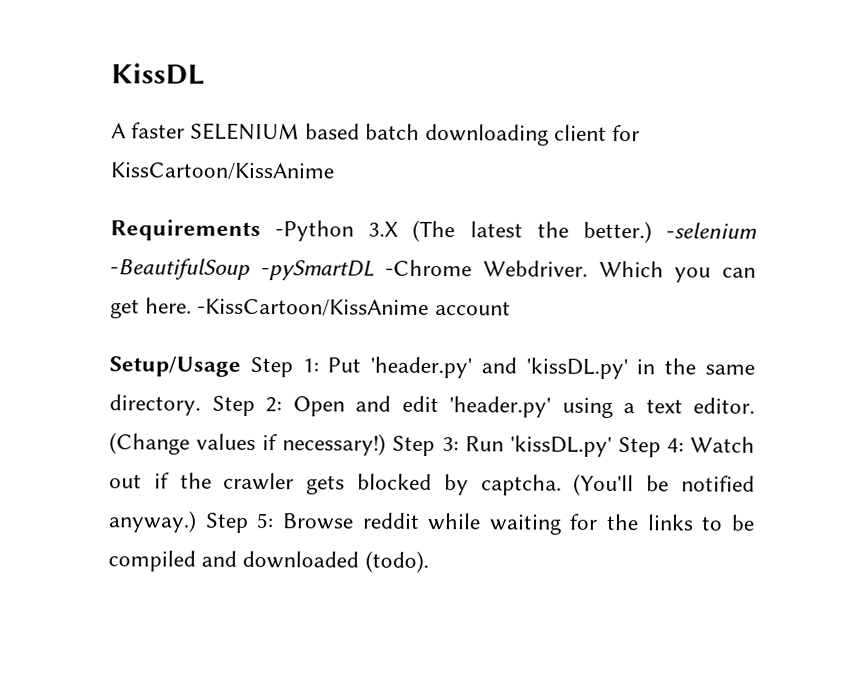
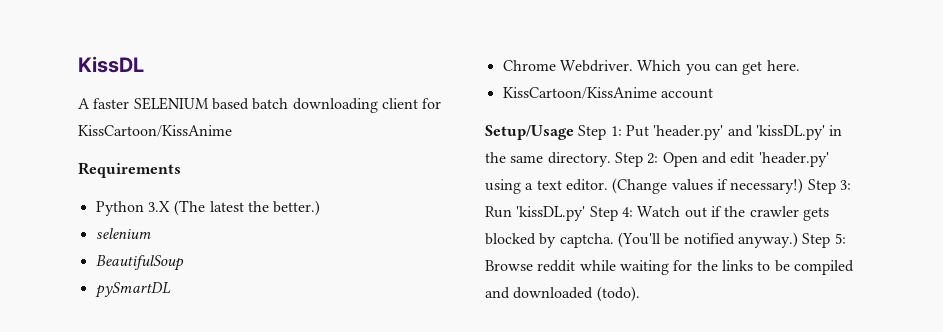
[275,220,355,242] -Python -> [95,201,144,216] // Python
[666,222,757,239] [110,258,473,281] -selenium -BeautifulSoup -pySmartDL -Chrome -> [95,228,151,239] [95,255,184,271] [94,282,171,298] [502,60,556,71] // selenium // BeautifulSoup // pySmartDL // Chrome
[197,298,430,317] -KissCartoon/KissAnime -> [502,87,657,99] // KissCartoon/KissAnime

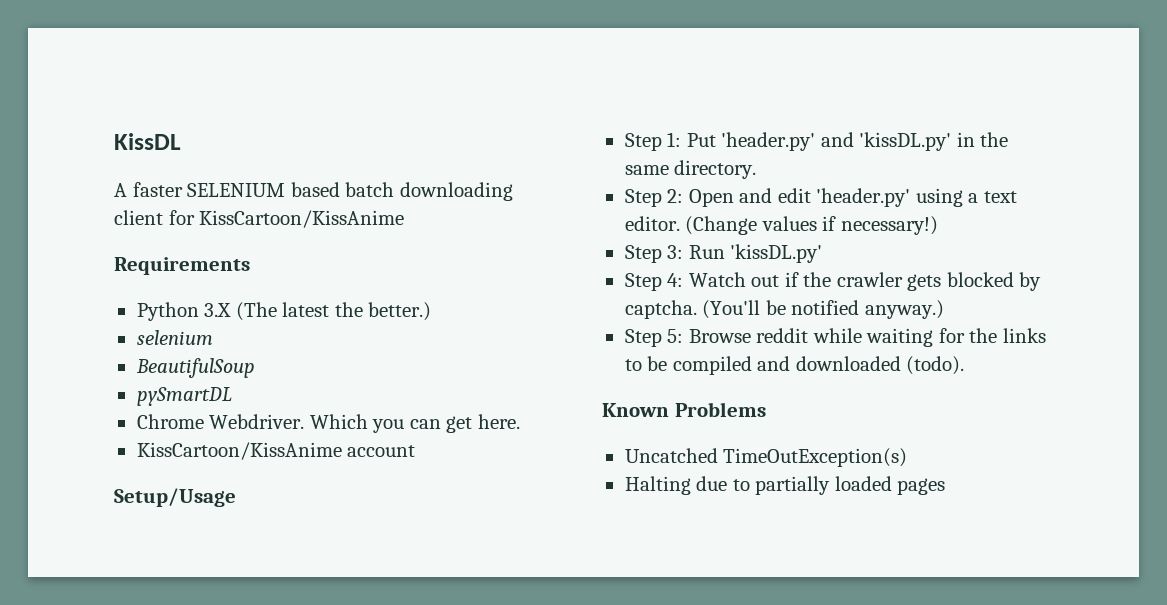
(574, 132) none -> (236, 497) //
(611, 159) none -> (757, 169) //
(804, 186) none -> (938, 225) //
(586, 213) none -> (823, 253) //
(798, 240) none -> (944, 309) //
(640, 294) none -> [602,402,766,417] [624,448,908,467] [624,476,946,495] // Known Problems // Uncatched TimeOutException(s) // Halting due to partially loaded pages

